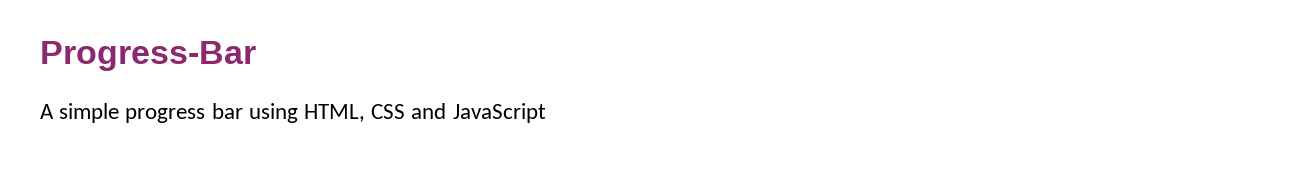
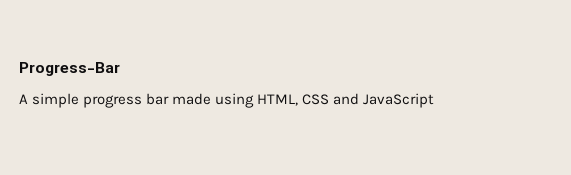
(243, 111) none -> [172,93,212,105] made

